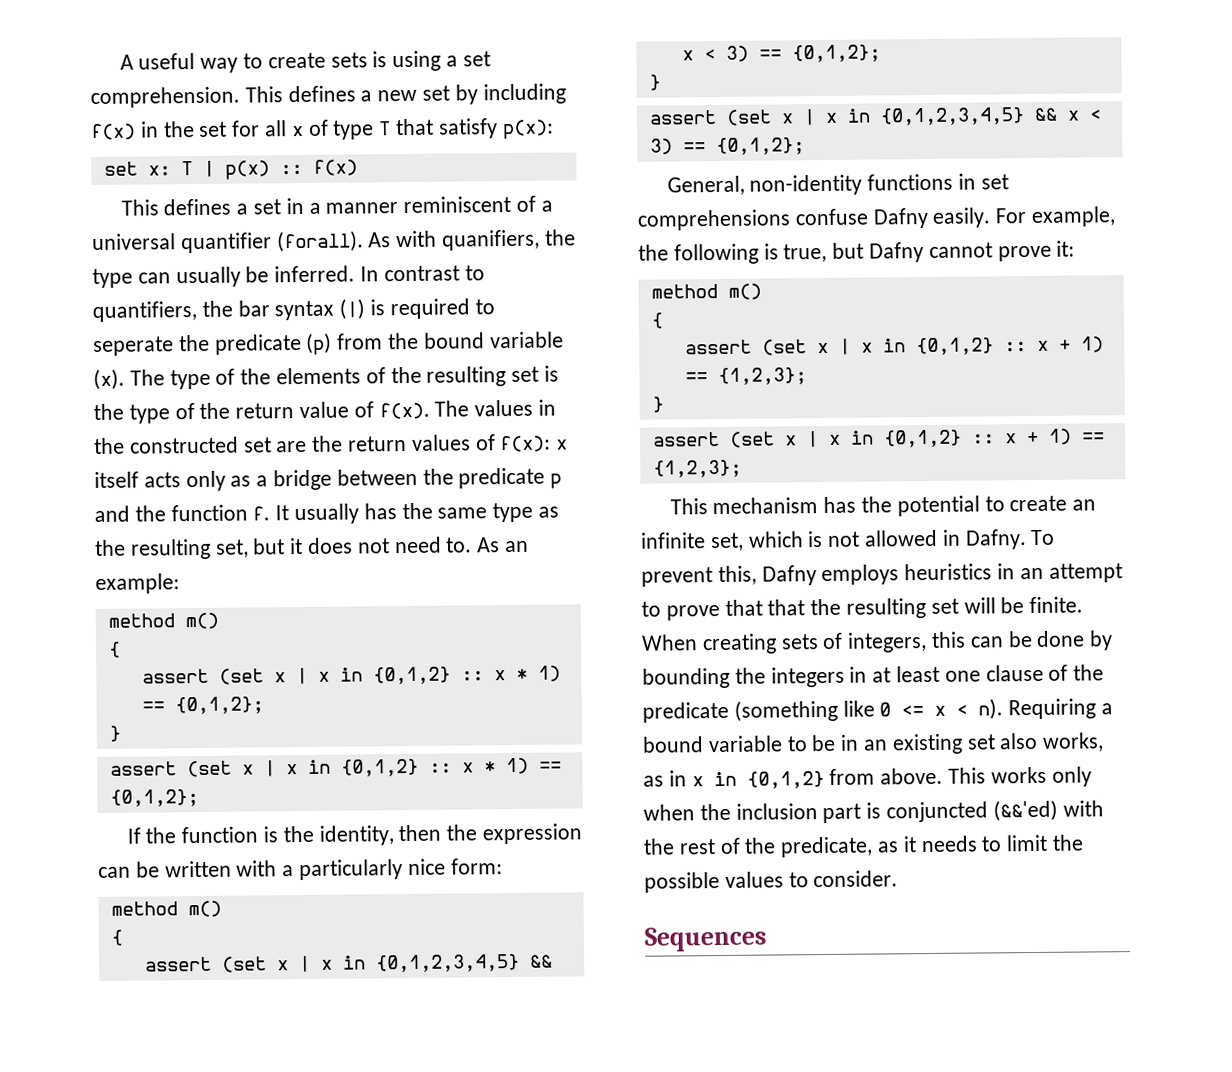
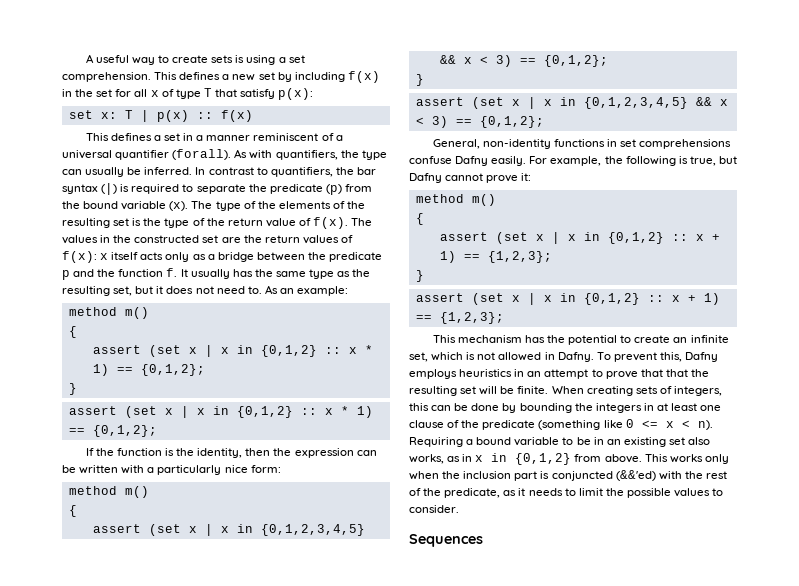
[442,229,541,251] quanifiers, -> [275,150,338,160] quantifiers,
[93,336,174,357] seperate -> [196,184,246,194] separate

